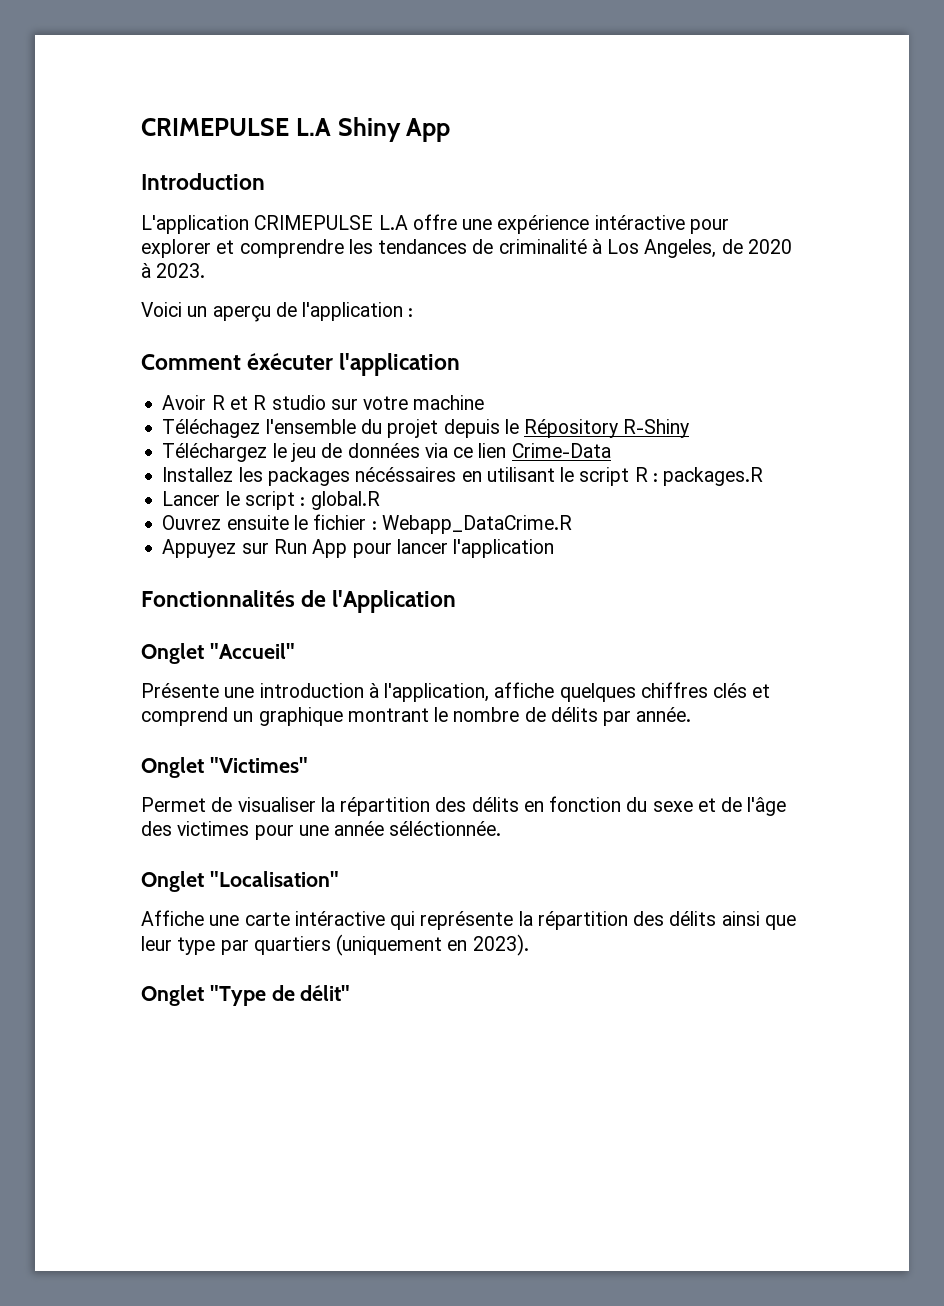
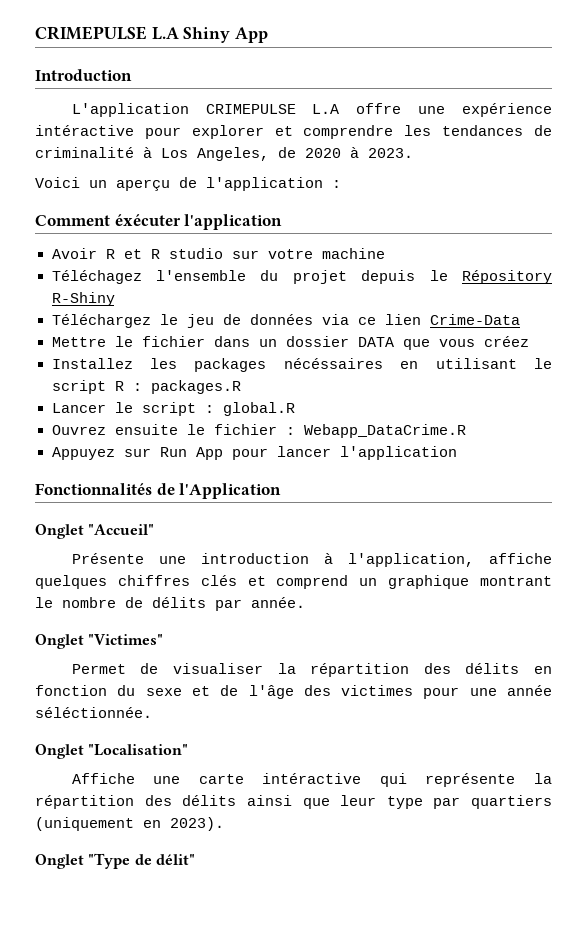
(611, 450) none -> [51,336,529,350] // Mettre le fichier dans un dossier DATA que vous créez

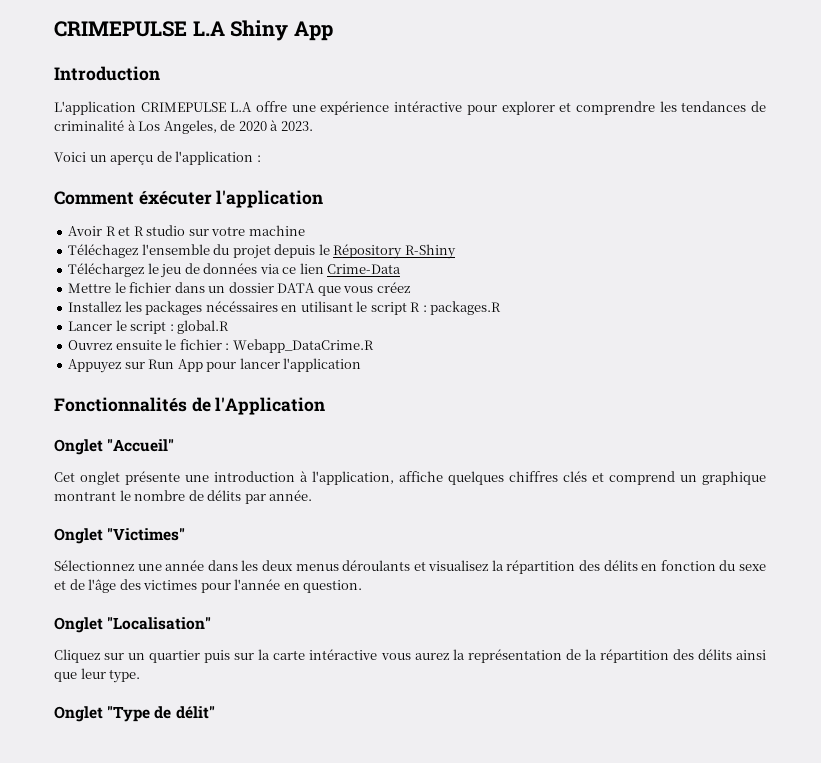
[71,553,144,564] Présente -> [54,471,180,485] Cet onglet présente
[71,663,263,674] Permet de visualiser -> [54,560,490,571] Sélectionnez une année dans les deux menus déroulants et visualisez
[469,685,552,696] [35,707,152,718] une année séléctionnée. -> [234,579,363,593] l'année en question.
[71,773,516,787] Affiche une carte intéractive qui représente -> [54,649,581,663] Cliquez sur un quartier puis sur la carte intéractive vous aurez la représentation de
[386,795,552,809] [35,817,224,831] type par quartiers (uniquement en 2023). -> [109,669,141,683] type.

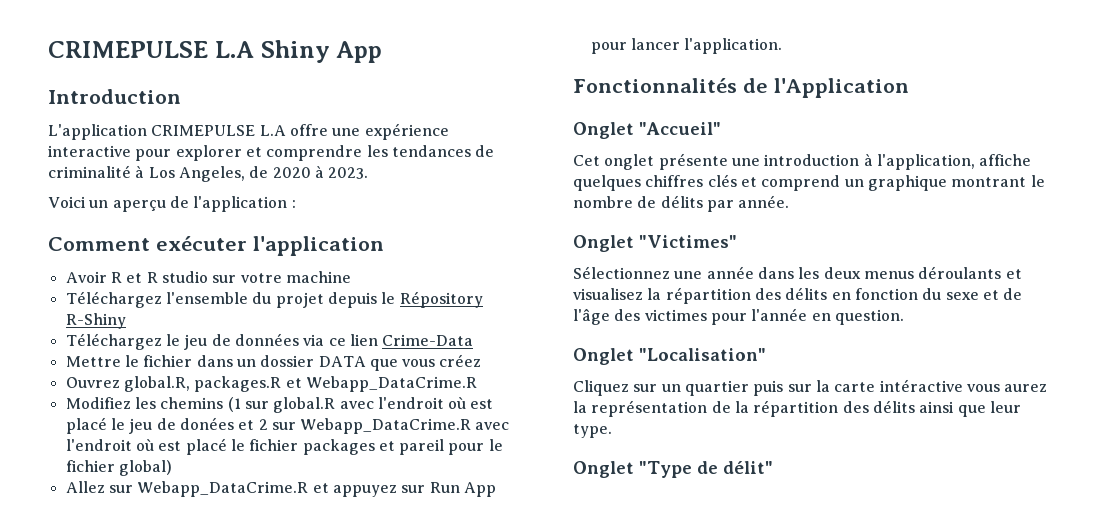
[394,101,463,112] intéractive -> [48,145,131,157] interactive
[138,191,212,205] éxécuter -> [155,236,247,251] exécuter
[68,244,140,258] Téléchagez -> [65,291,162,308] Téléchargez
[68,301,502,315] [68,320,230,334] [68,339,374,353] [68,359,123,373] Installez les packages nécéssaires en utilisant le script R : packages.R // Lancer le script : global.R // Ouvrez ensuite le fichier : Webapp_DataCrime.R // Appuyez -> [65,376,477,392] [65,397,494,413] [65,417,510,434] [65,438,503,455] [65,460,172,476] [65,481,397,497] Ouvrez global.R, packages.R et Webapp_DataCrime.R // Modifiez les chemins (1 sur global.R avec l'endroit où est placé le jeu de donées et 2 sur Webapp_DataCrime.R avec l'endroit où est placé le fichier packages et pareil pour le fichier global) // Allez sur Webapp_DataCrime.R et appuyez
[283,358,362,372] l'application -> [684,38,783,54] l'application.

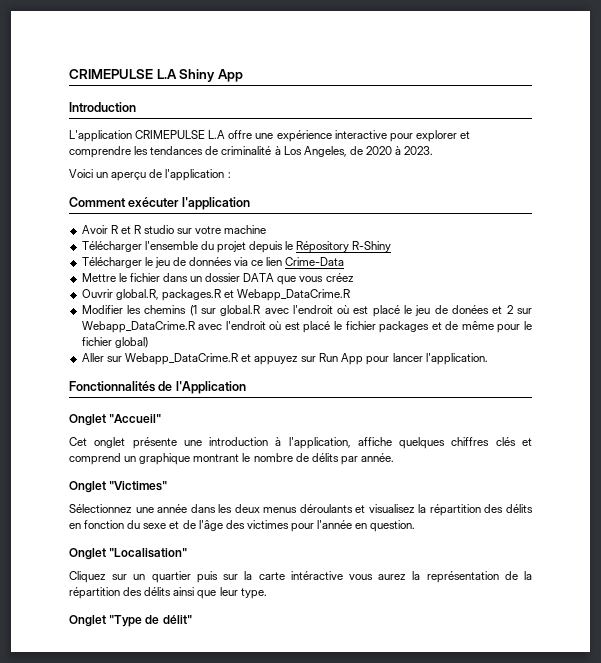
[65,291,162,308] Téléchargez -> [81,241,142,252] Télécharger
[65,333,162,350] Téléchargez -> [81,257,142,268] Télécharger
[65,377,120,388] Ouvrez -> [81,289,113,298] Ouvrir
[65,397,131,409] Modifiez -> [81,305,123,314] Modifier
[399,439,445,455] pareil -> [445,321,494,330] de même
[65,481,105,493] Allez -> [81,353,104,362] Aller

